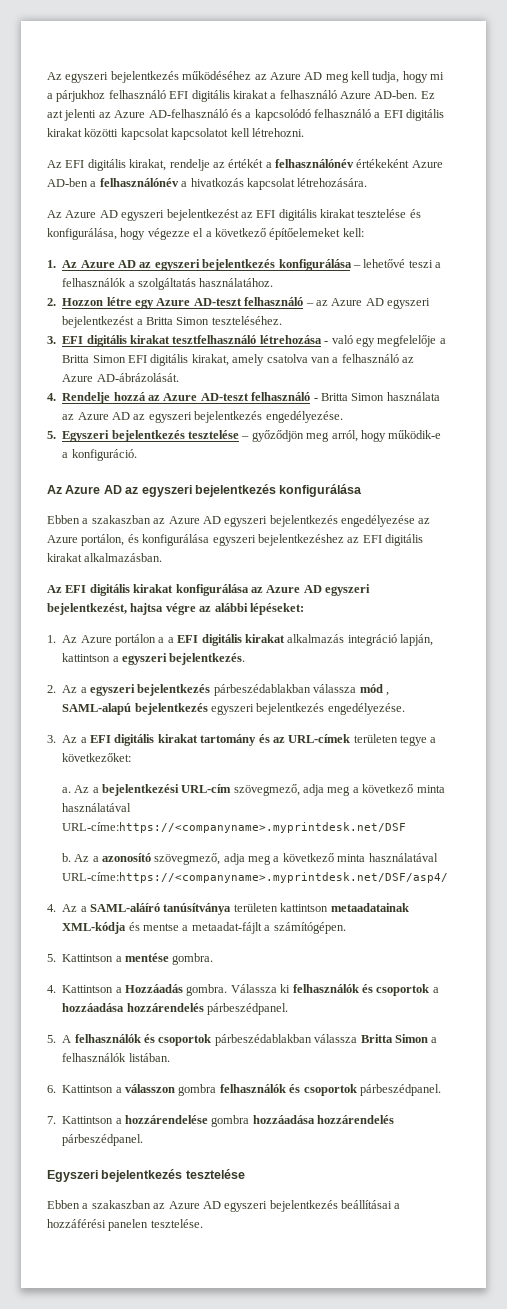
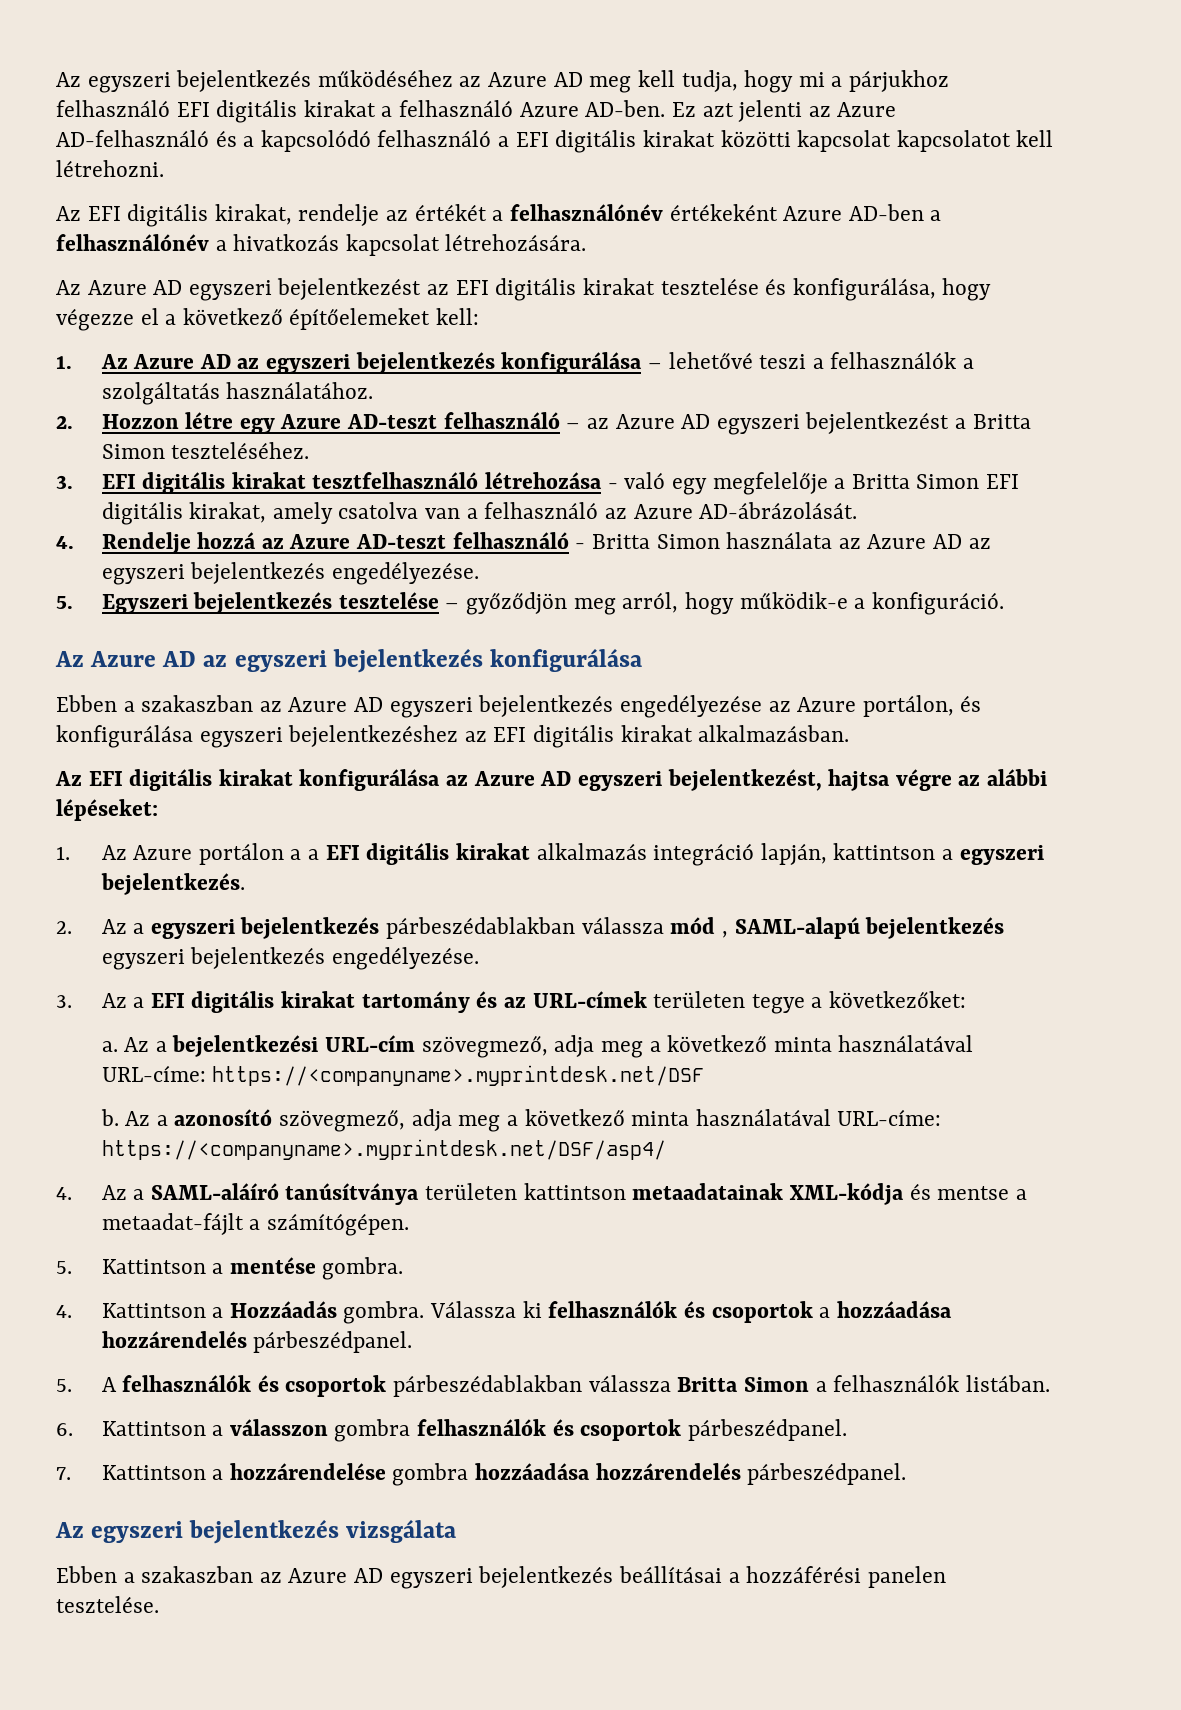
[61,822,406,833] URL-címe:https://<companyname>.myprintdesk.net/DSF -> [101,1065,705,1086] URL-címe: https://<companyname>.myprintdesk.net/DSF
[61,872,448,883] URL-címe:https://<companyname>.myprintdesk.net/DSF/asp4/ -> [837,1109,942,1126] [101,1139,666,1160] URL-címe: https://<companyname>.myprintdesk.net/DSF/asp4/
[47,1169,245,1182] Egyszeri bejelentkezés tesztelése -> [55,1519,457,1544] Az egyszeri bejelentkezés vizsgálata

